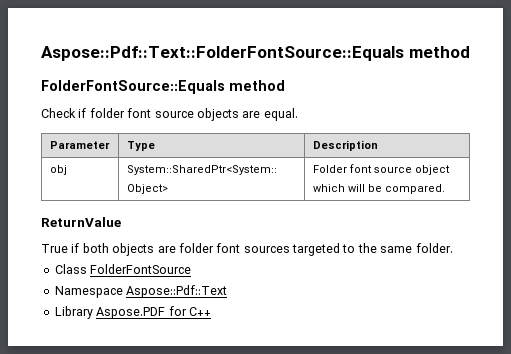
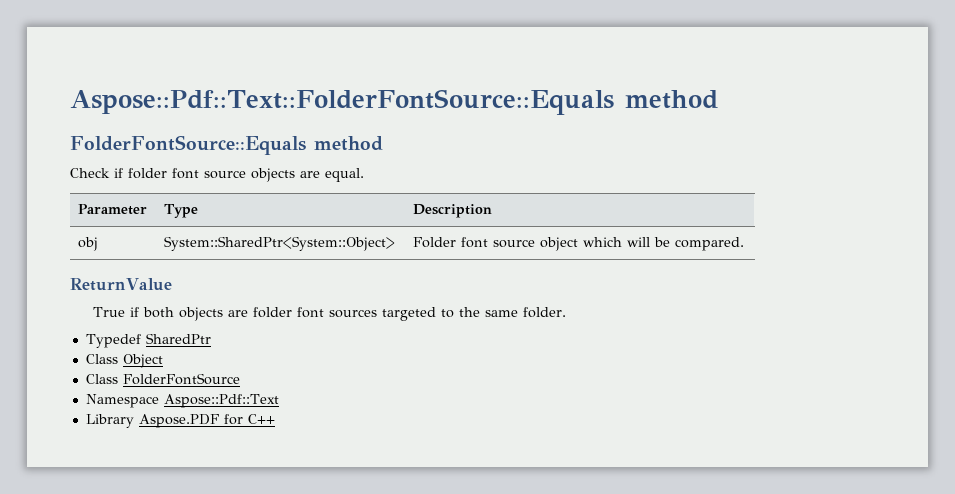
(453, 248) none -> [85,333,211,348] [85,354,163,368] // Typedef SharedPtr // Class Object

